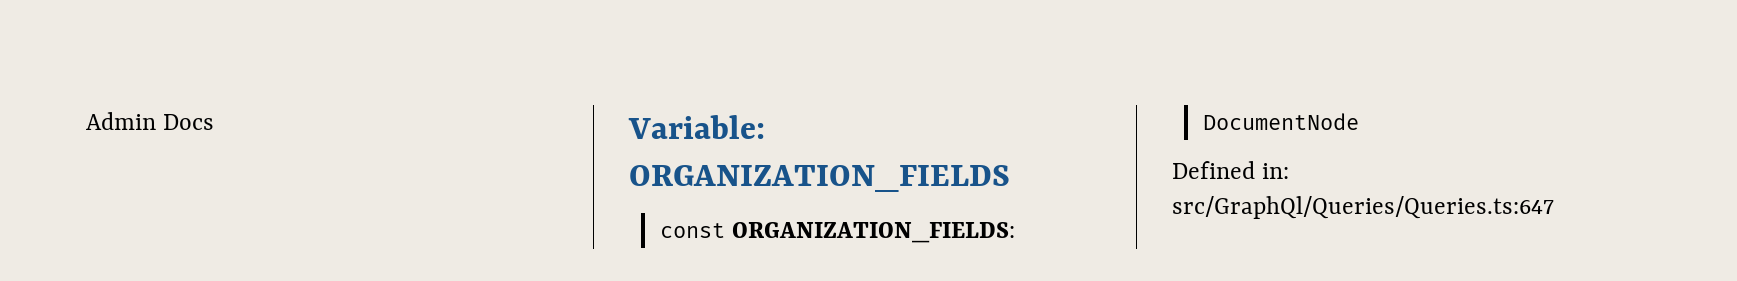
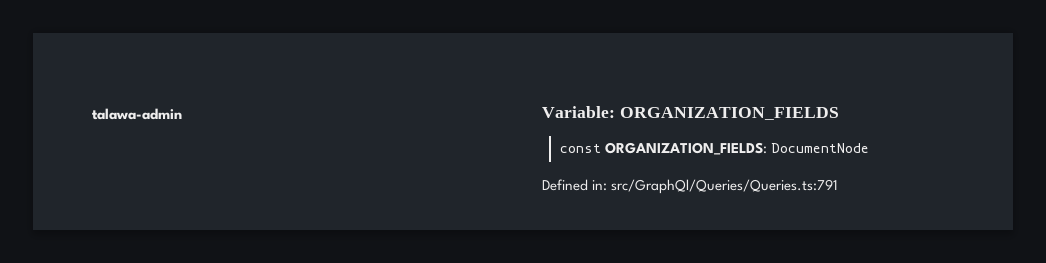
[86,112,215,130] Admin Docs -> [92,108,182,120] talawa-admin
[1172,196,1554,219] src/GraphQl/Queries/Queries.ts:647 -> [611,179,839,194] src/GraphQl/Queries/Queries.ts:791

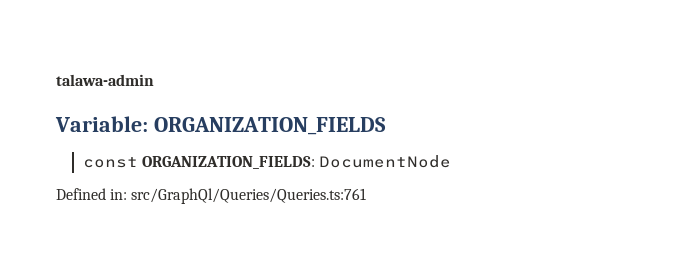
[611,179,839,194] src/GraphQl/Queries/Queries.ts:791 -> [131,188,367,204] src/GraphQl/Queries/Queries.ts:761

